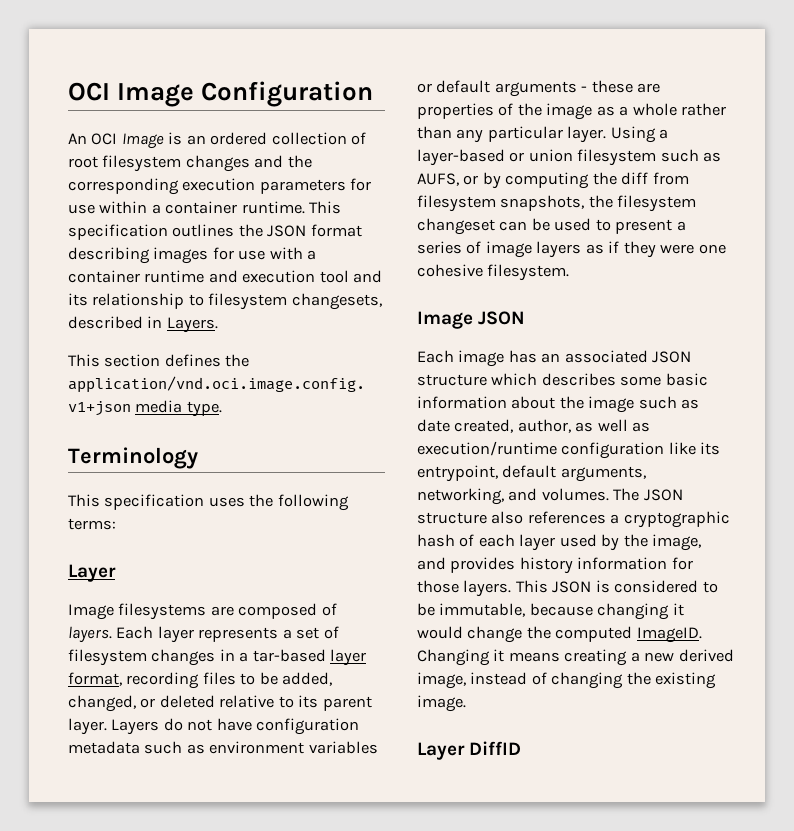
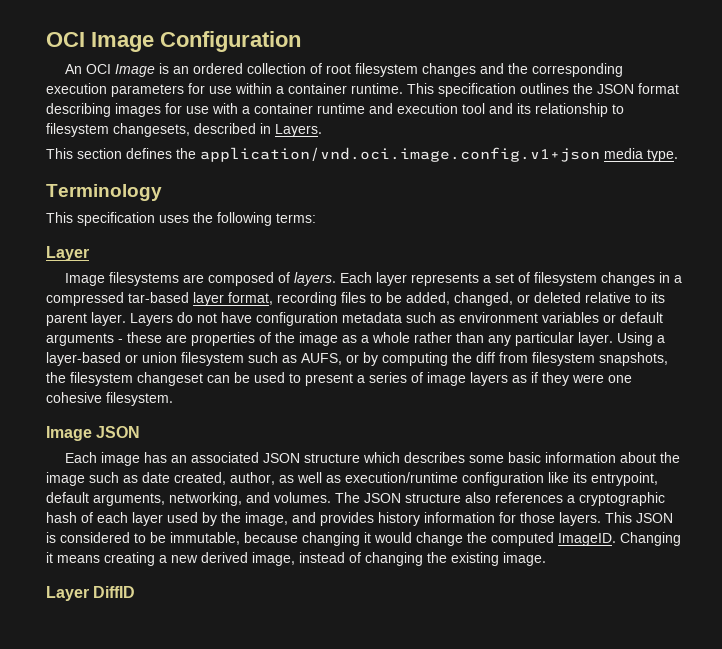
(249, 657) none -> [46,292,124,306] compressed

